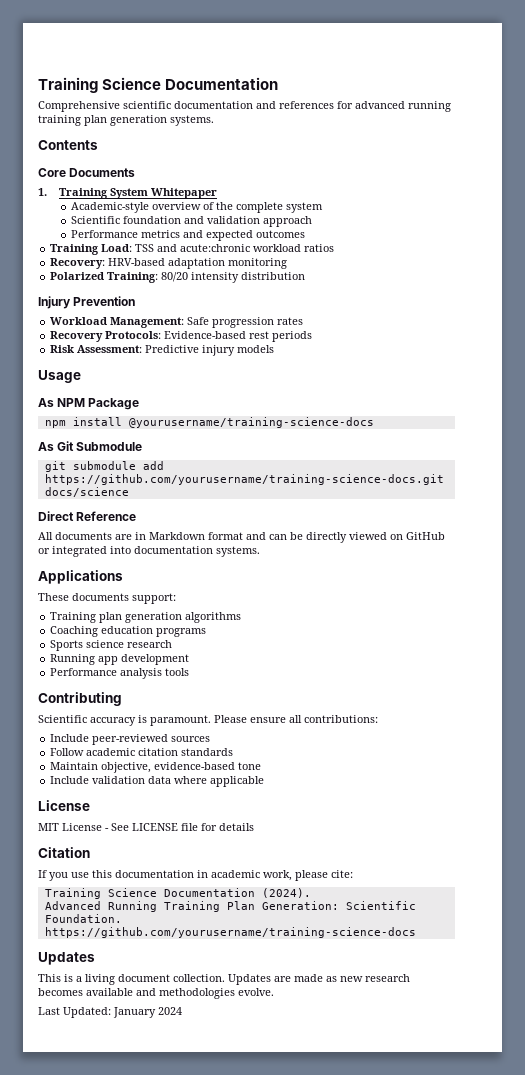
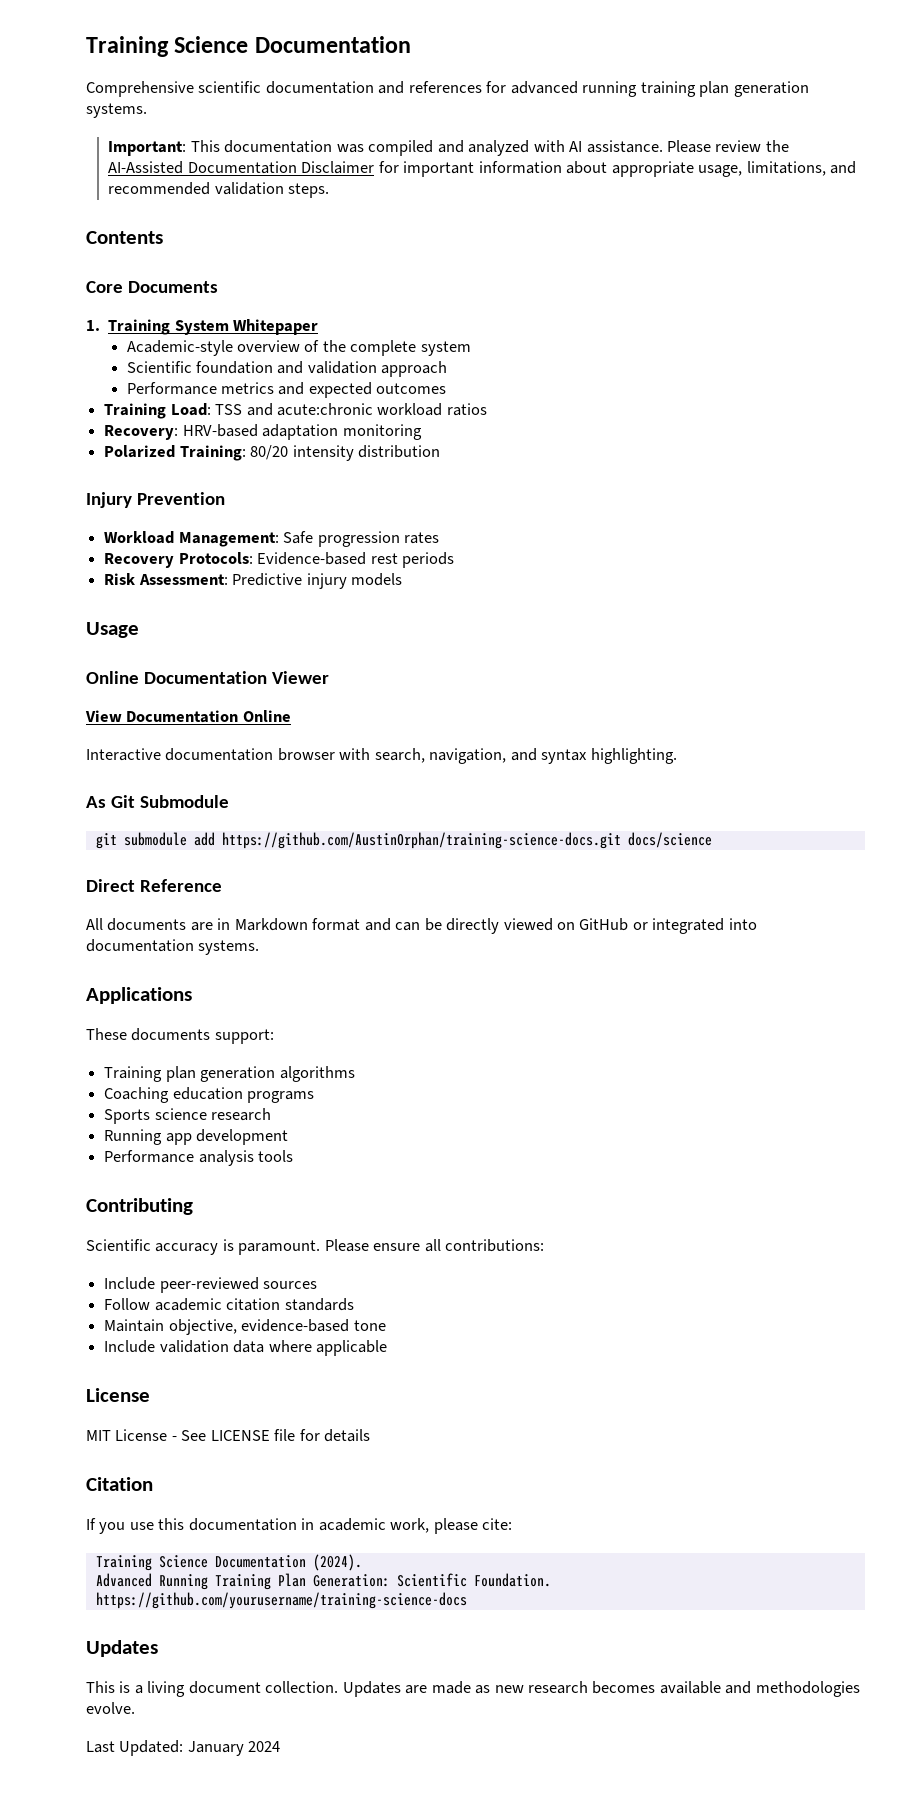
(214, 120) none -> [108,140,789,156] [108,161,856,177] [108,182,330,198] // Important: This documentation was compiled and analyzed with AI assistance. Please review the AI-Assisted Documentation Disclaimer for important information about appropriate usage, limitations, and recommended validation steps.
[38,398,140,410] [44,417,374,428] As NPM Package // npm install @yourusername/training-science-docs -> [86,671,330,684] [85,710,291,723] [86,748,677,764] Online Documentation Viewer // View Documentation Online // Interactive documentation browser with search, navigation, and syntax highlighting.
[44,474,444,485] https://github.com/yourusername/training-science-docs.git -> [221,832,621,849] https://github.com/AustinOrphan/training-science-docs.git

